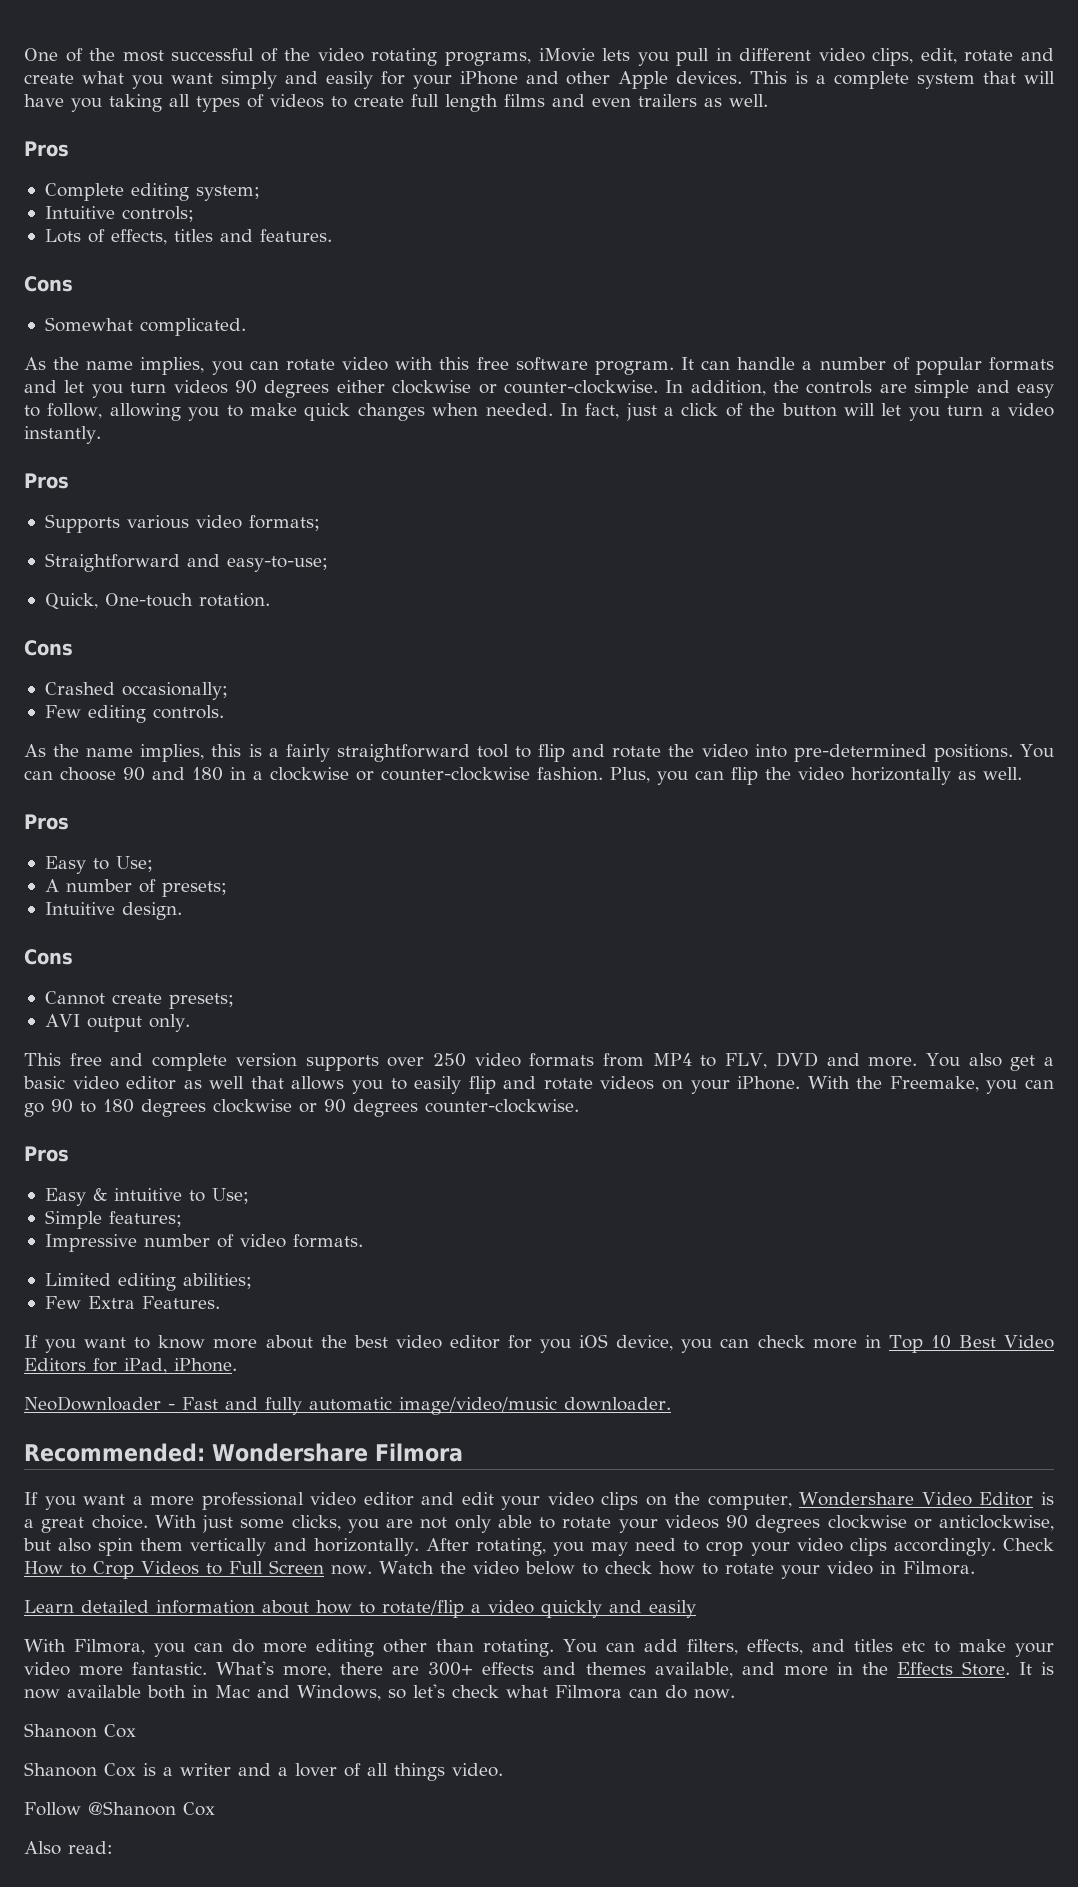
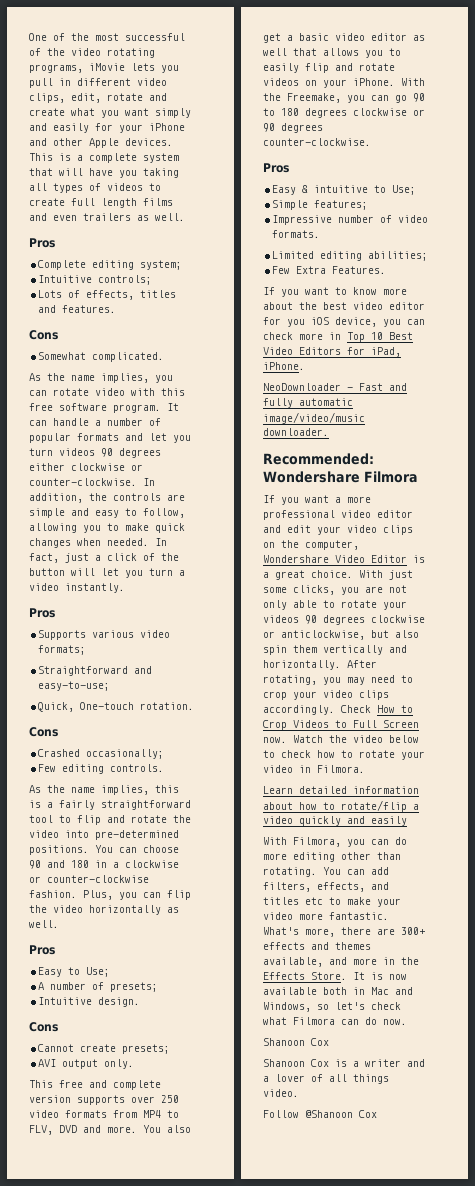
[24,1841,113,1855] // Also read: -> (377, 1114) none

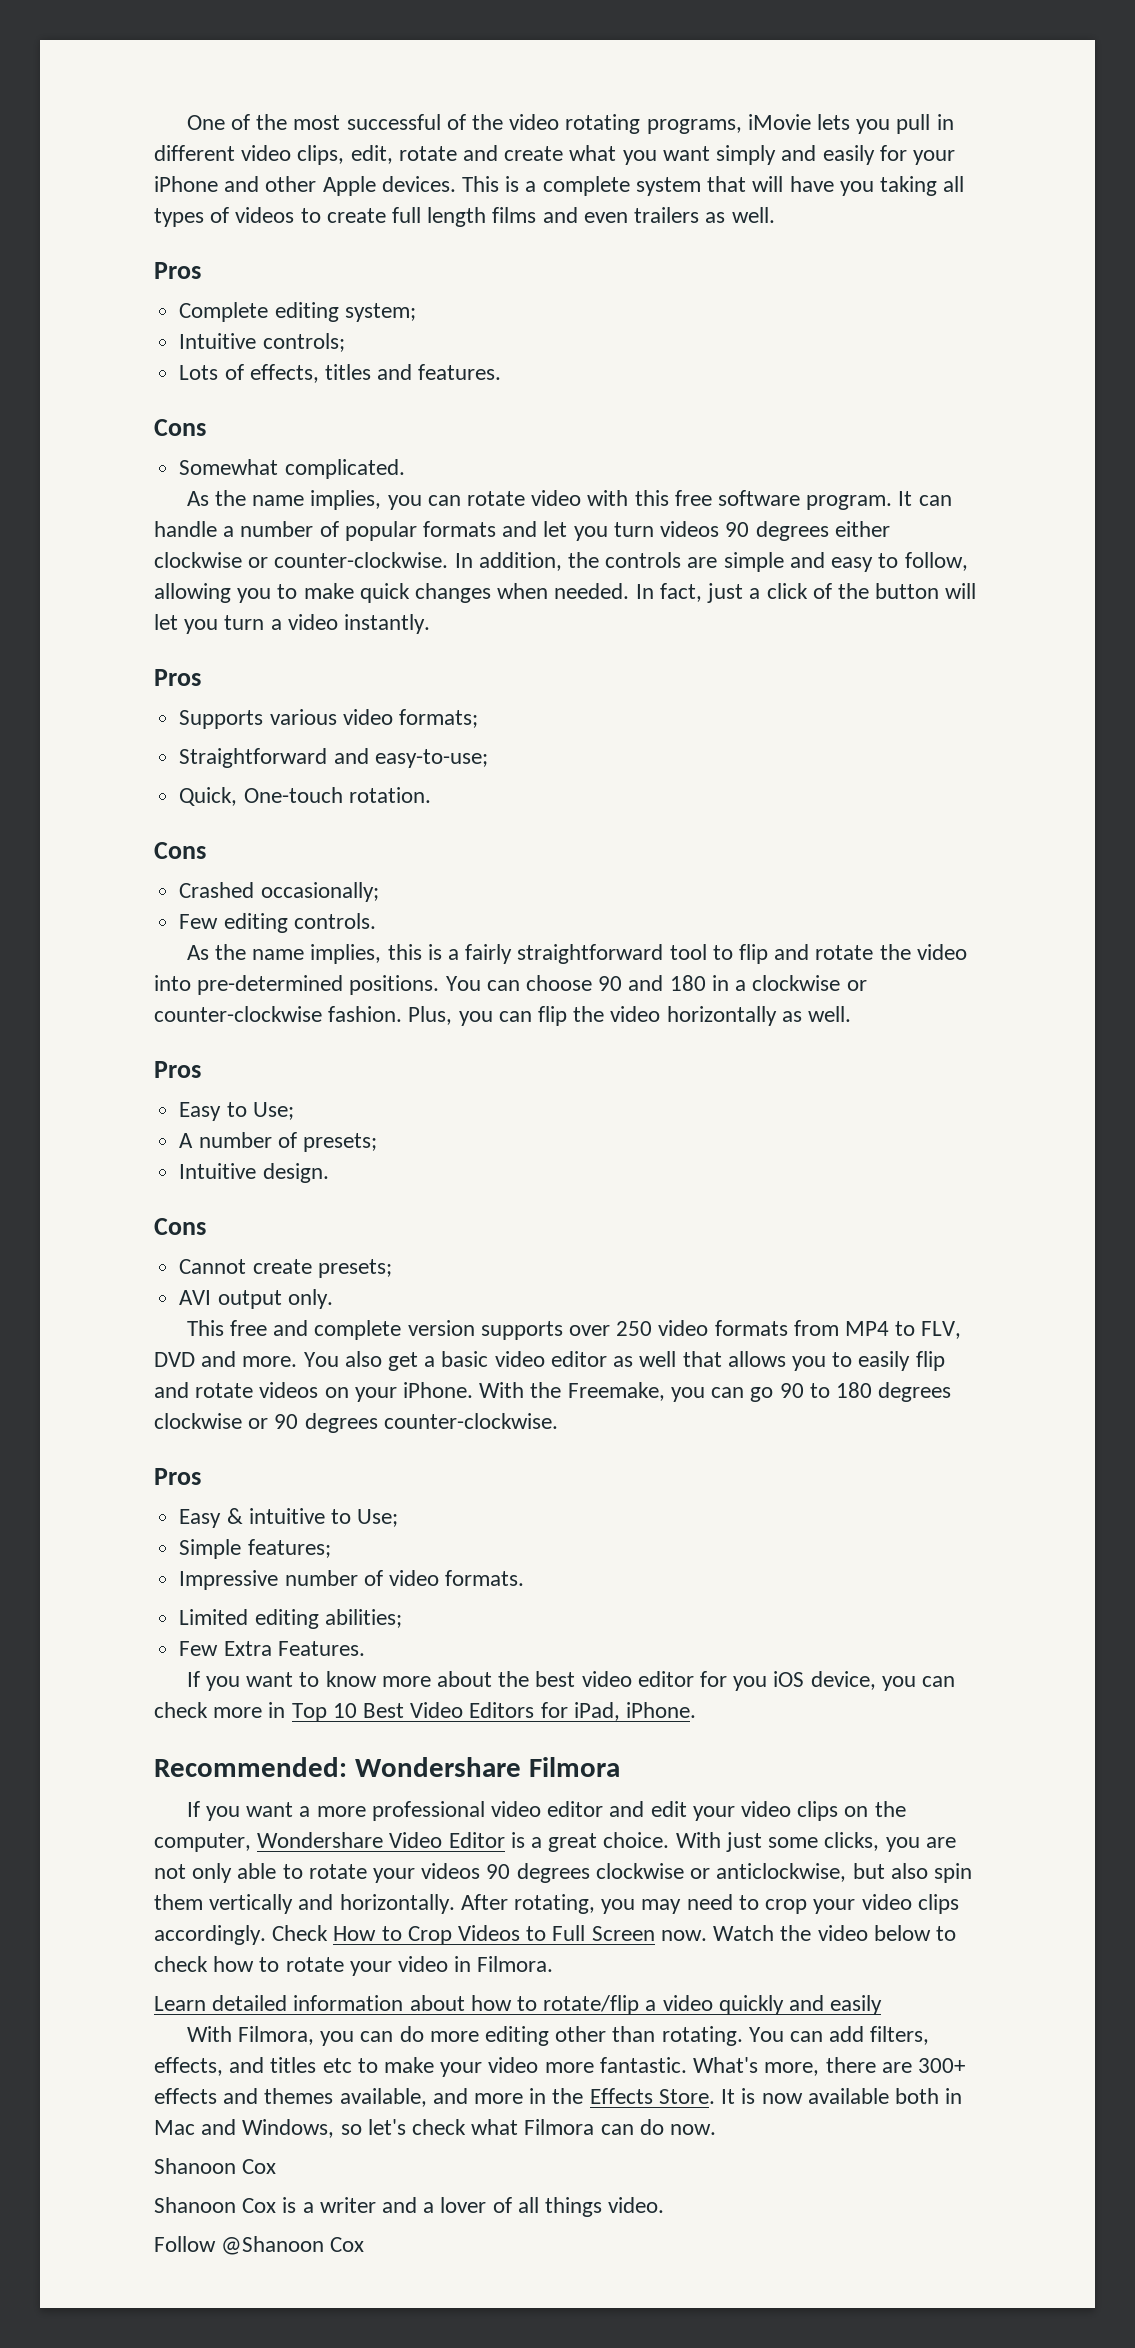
[263,383,407,391] [263,398,353,408] [263,412,365,424] [263,428,329,436] // NeoDownloader - Fast and fully automatic image/video/music downloader. -> (697, 1710) none

